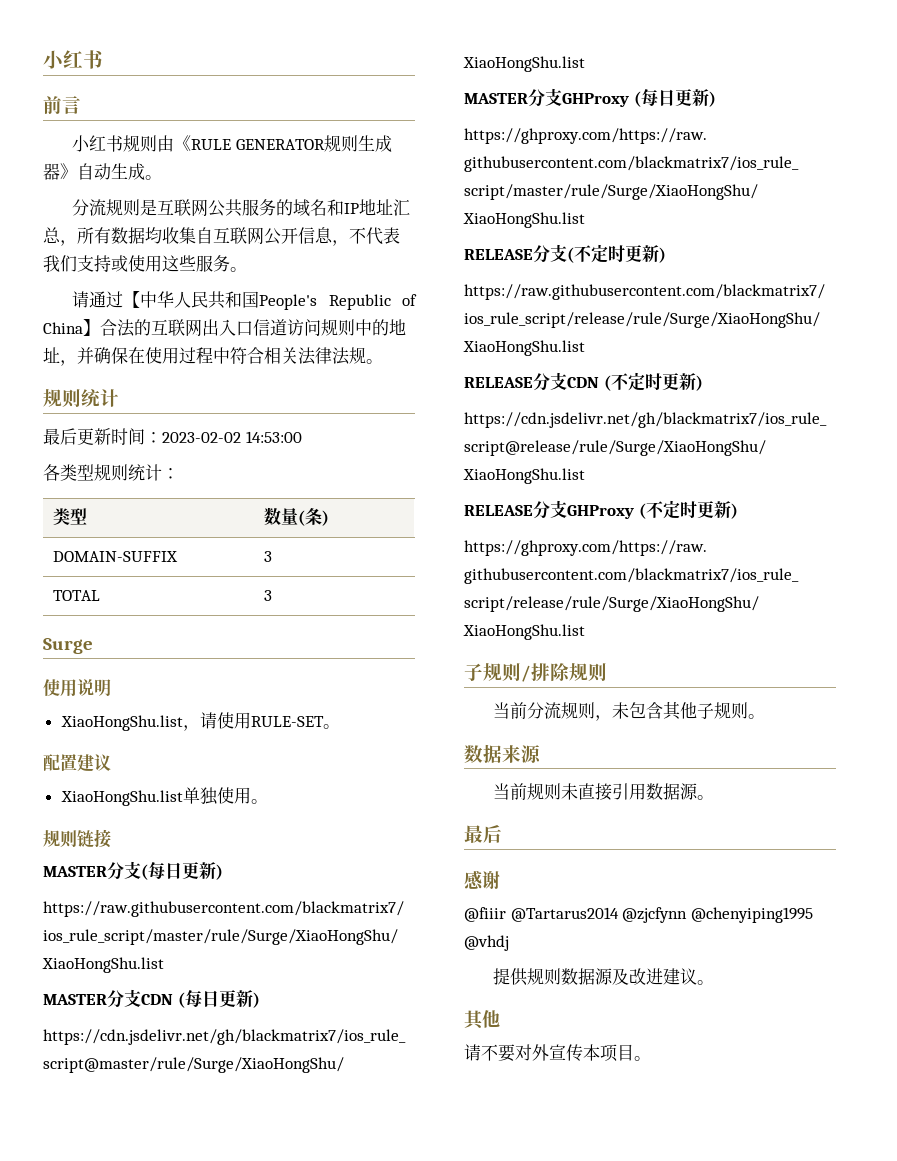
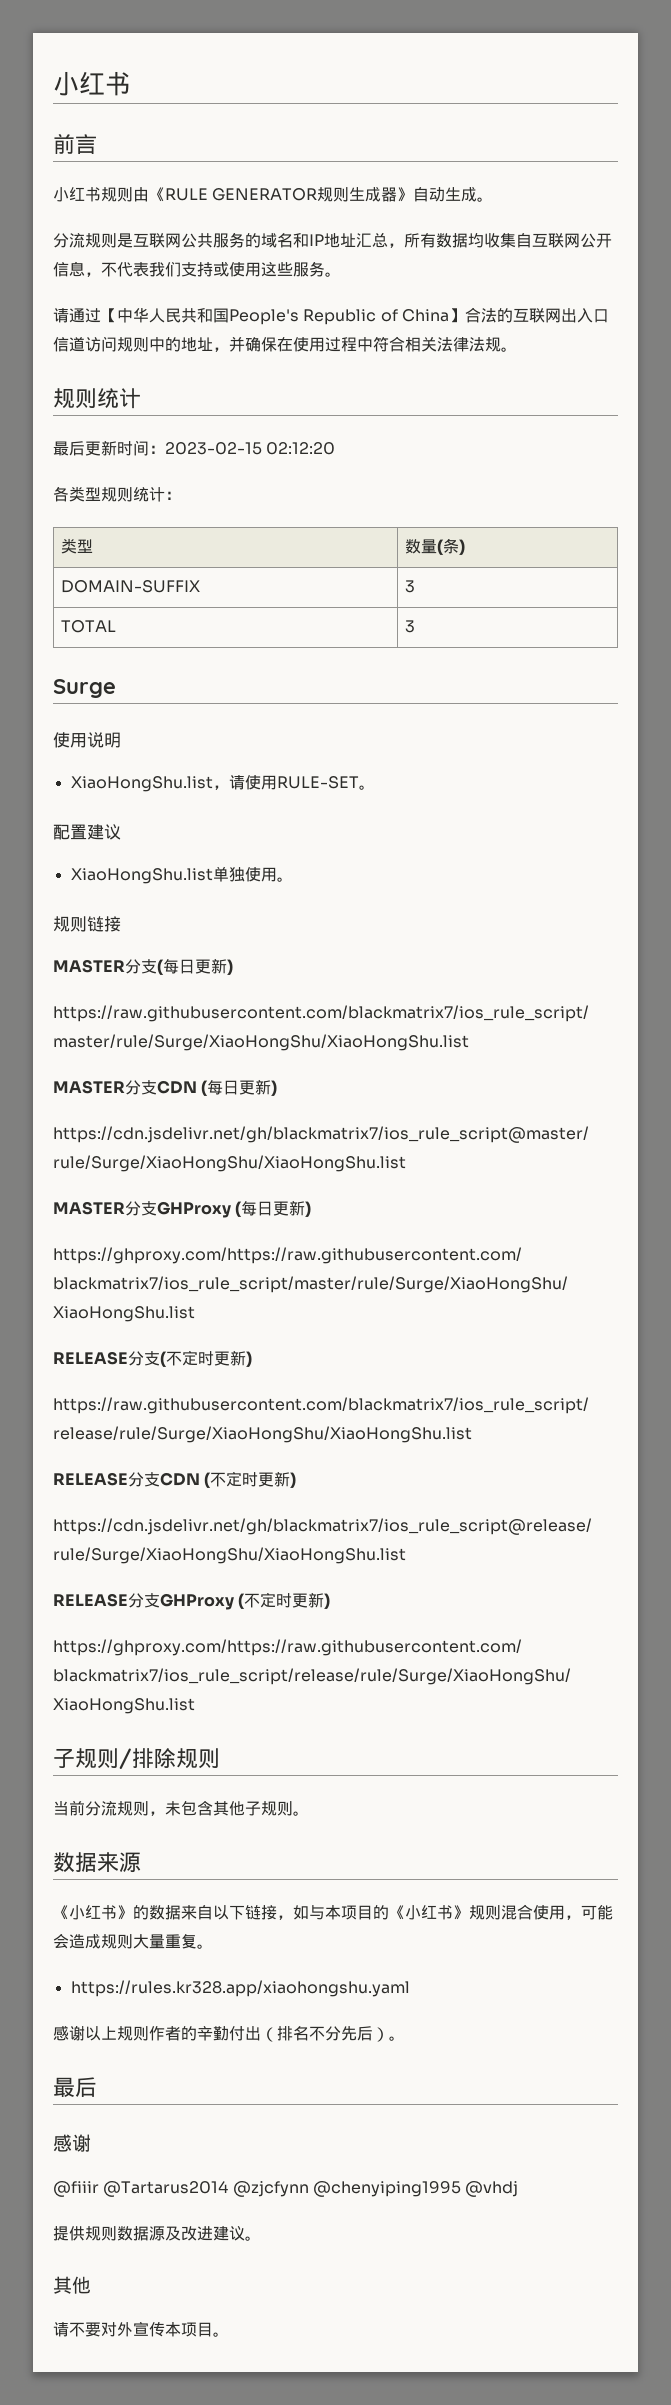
[162,431,302,443] 2023-02-02 14:53:00 -> [165,442,336,455] 2023-02-15 02:12:20
[493,783,699,801] 当前规则未直接引用数据源 -> [53,1904,613,1920] [53,1933,213,1949] [70,1980,410,1997] [53,2025,389,2042] 《小红书》的数据来自以下链接，如与本项目的《小红书》规则混合使用，可能会造成规则大量重复。 // https://rules.kr328.app/xiaohongshu.yaml // 感谢以上规则作者的辛勤付出（排名不分先后）

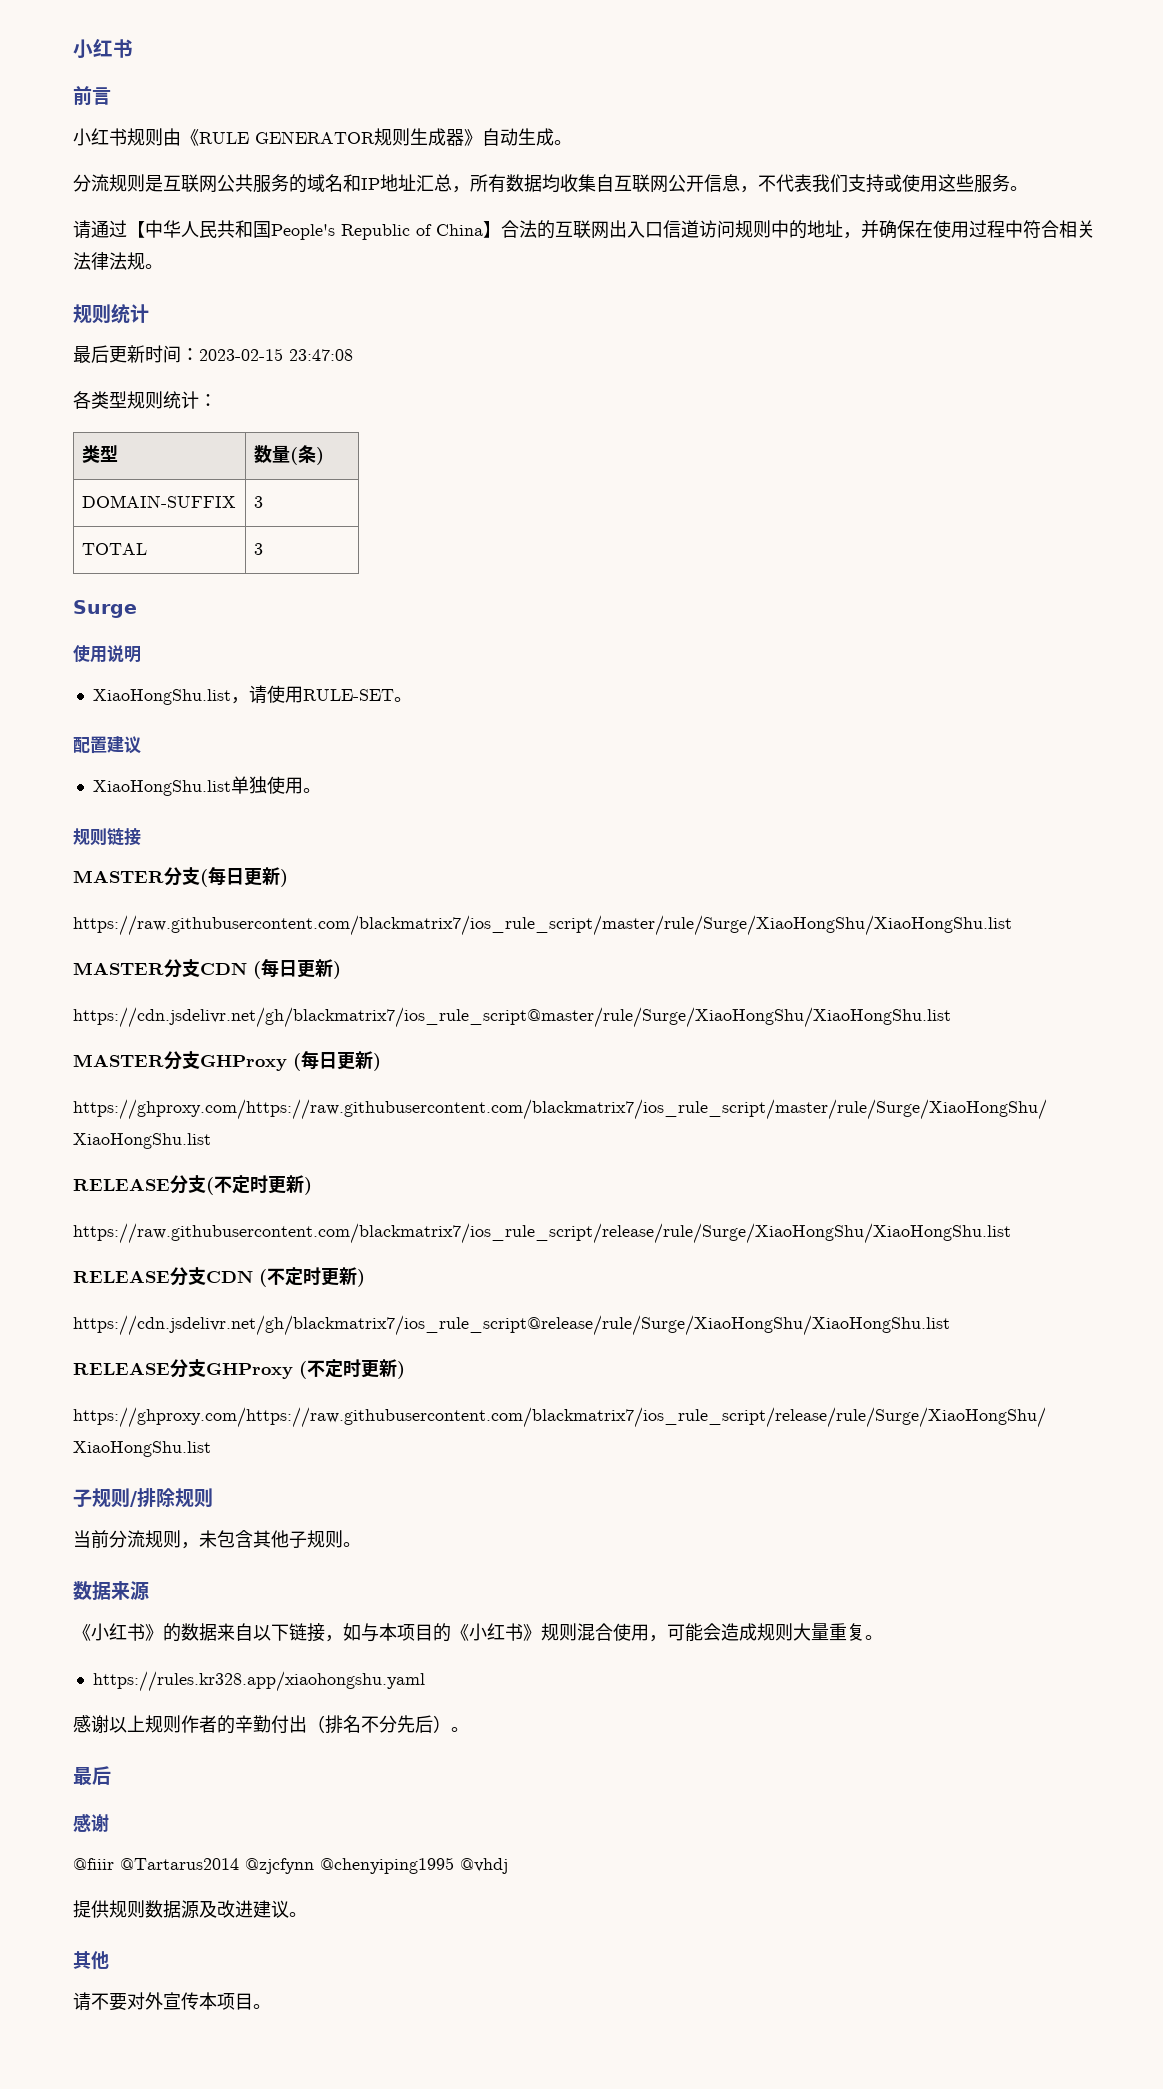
[266,442,336,455] 02:12:20 -> [289,349,353,361] 23:47:08

